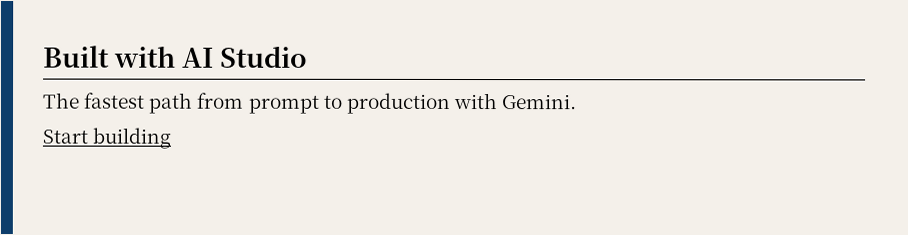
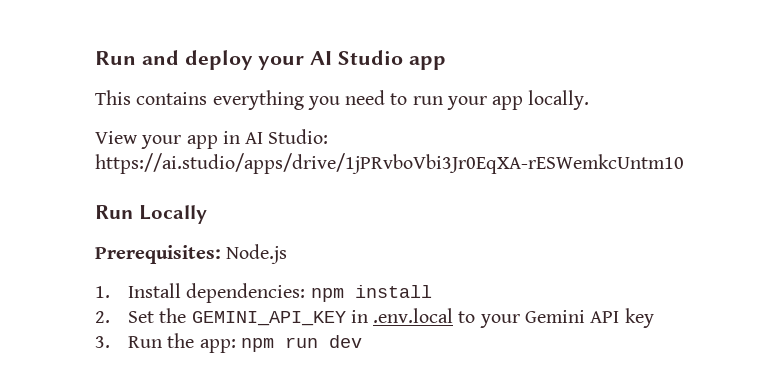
[43,45,309,68] [43,92,578,114] [42,127,172,149] Built with AI Studio // The fastest path from prompt to production with Gemini. // Start building -> [95,50,446,70] [95,90,590,110] [95,129,329,149] [95,153,684,174] [95,205,207,224] [95,244,288,264] [95,283,432,303] [95,308,654,328] [95,333,362,353] Run and deploy your AI Studio app // This contains everything you need to run your app locally. // View your app in AI Studio: https://ai.studio/apps/drive/1jPRvboVbi3Jr0EqXA-rESWemkcUntm10 // Run Locally // Prerequisites: Node.js // 1. Install dependencies: npm install // 2. Set the GEMINI_API_KEY in .env.local to your Gemini API key // 3. Run the app: npm run dev

